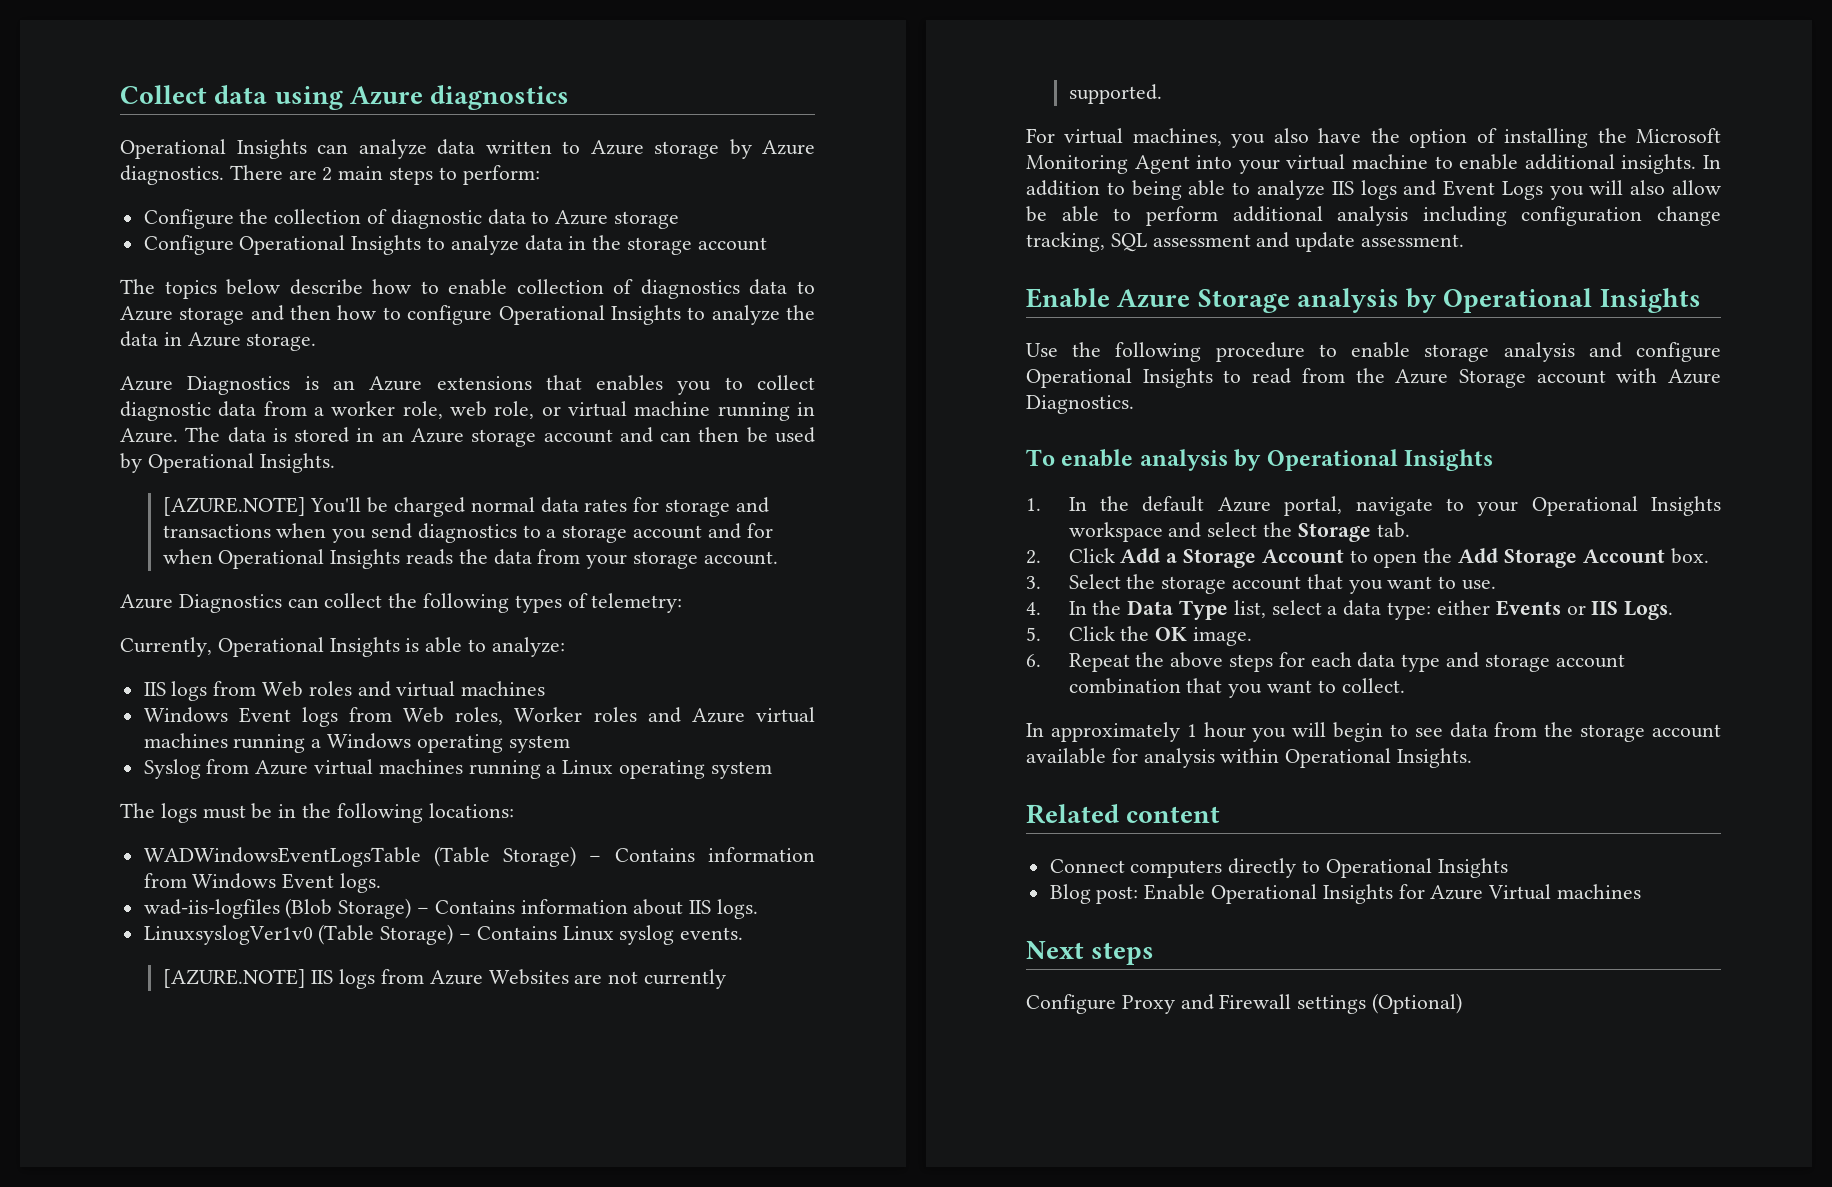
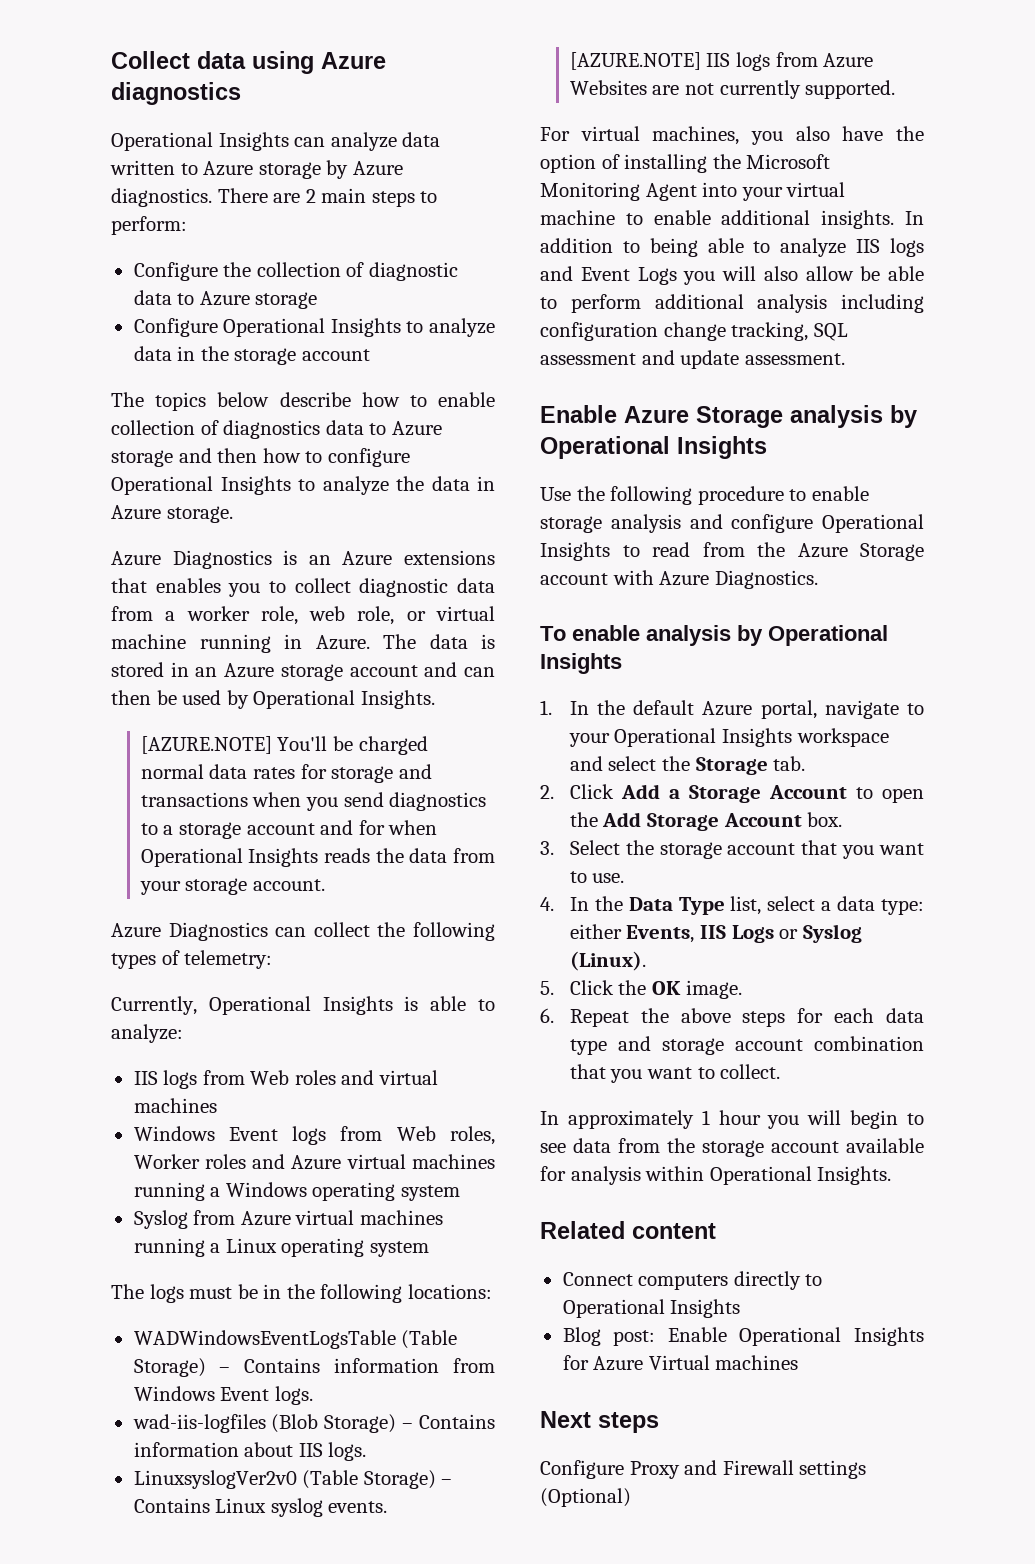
[143,925,313,945] LinuxsyslogVer1v0 -> [133,1470,297,1489] LinuxsyslogVer2v0
[1495,600,1674,620] Events or IIS Logs. -> [626,924,862,943] [569,951,646,971] Events, IIS Logs or Syslog (Linux).

